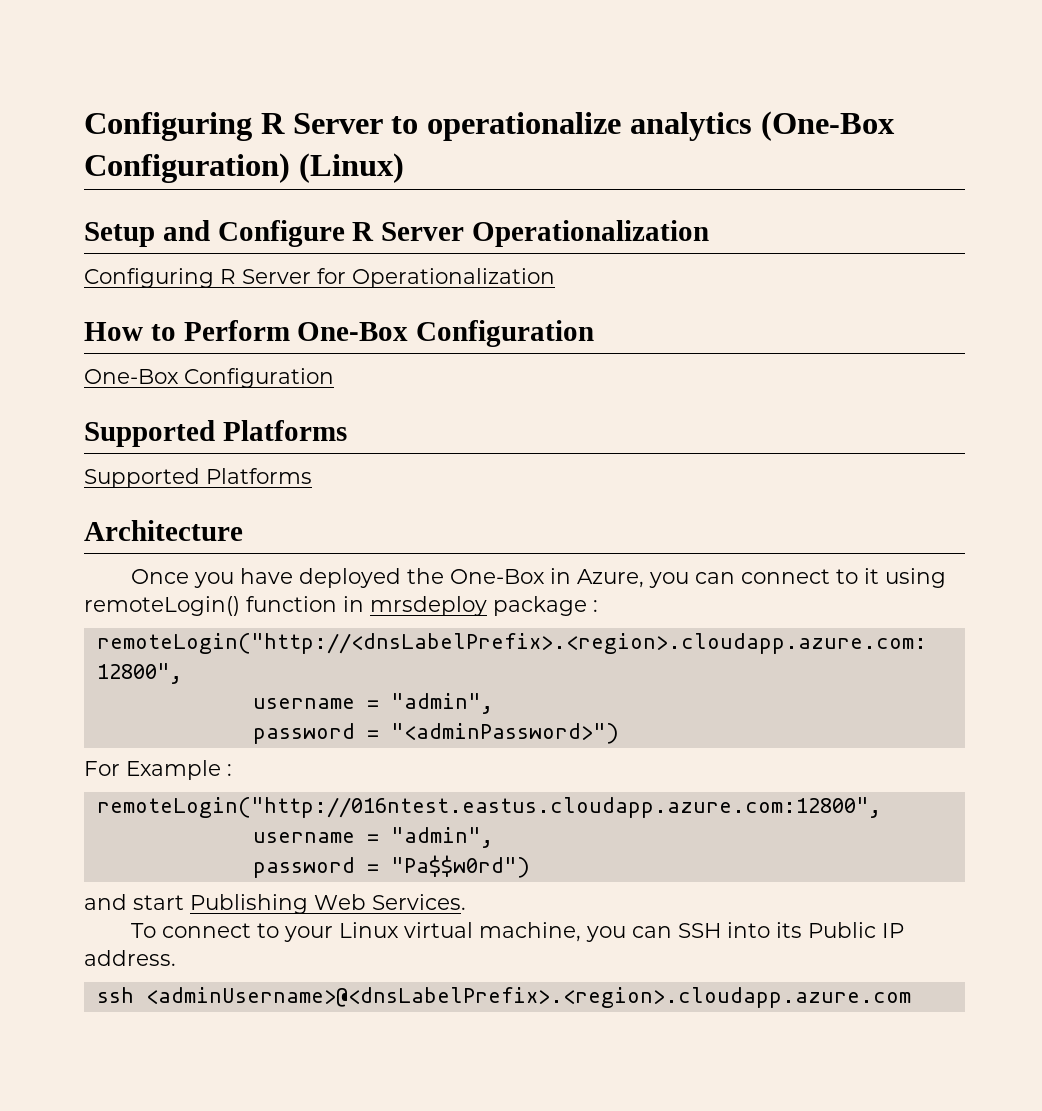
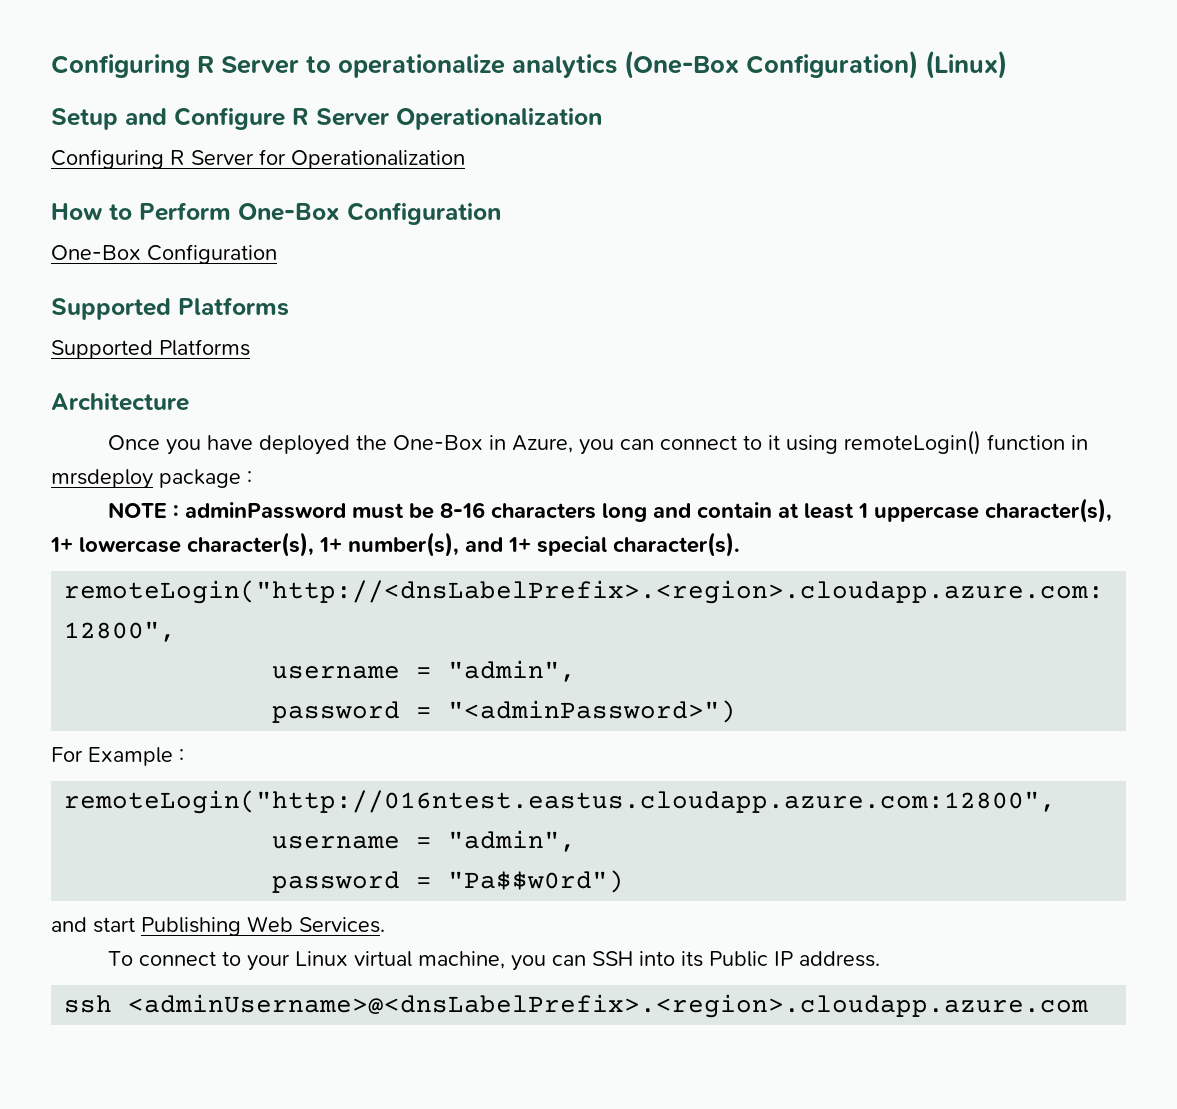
(598, 606) none -> [107,498,1112,523] [50,532,740,557] // NOTE : adminPassword must be 8-16 characters long and contain at least 1 uppercase character(s), 1+ lowercase character(s), 1+ number(s), and 1+ special character(s).

